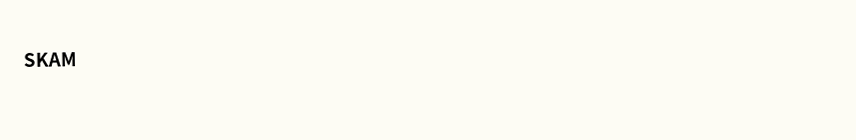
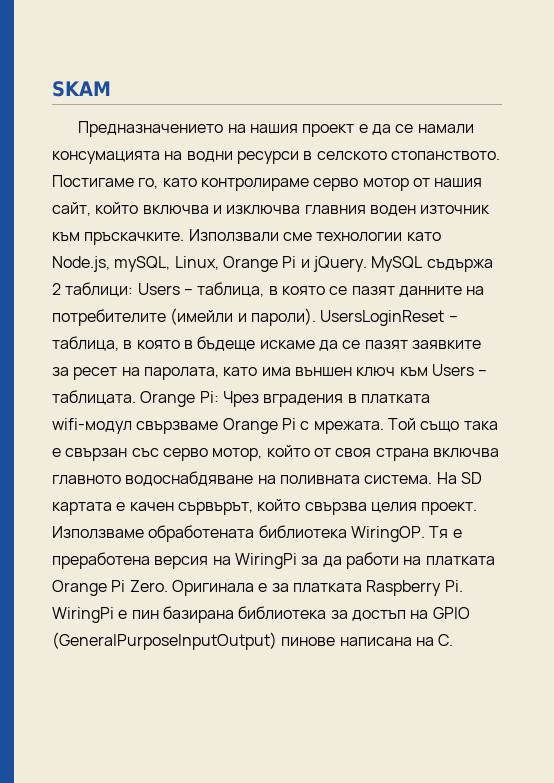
(77, 60) none -> [78,121,474,137] [52,151,500,164] [52,175,483,191] [52,202,491,216] [52,229,441,245] [52,256,493,272] [52,282,485,297] [52,308,458,326] [52,336,481,351] [52,364,488,380] [52,390,430,407] [52,418,498,434] [52,445,499,461] [52,471,482,486] [52,499,478,515] [52,525,462,542] [52,552,495,569] [52,580,463,596] [52,606,470,623] [52,632,454,650] // Предназначението на нашия проект е да се намали консумацията на водни ресурси в селското стопанството. Постигаме го, като контролираме серво мотор от нашия сайт, който включва и изключва главния воден източник към пръскачките. Използвали сме технологии като Node.js, mySQL, Linux, Orange Pi и jQuery. MySQL съдържа 2 таблици: Users – таблица, в която се пазят данните на потребителите (имейли и пароли). UsersLoginReset – таблица, в която в бъдеще искаме да се пазят заявките за ресет на паролата, като има външен ключ към Users – таблицата. Orange Pi: Чрез вградения в платката wifi-модул свързваме Orange Pi с мрежата. Той също така е свързан със серво мотор, който от своя страна включва главното водоснабдяване на поливната система. На SD картата е качен сървърът, който свързва целия проект. Използваме обработената библиотека WiringOP. Тя е преработена версия на WiringPi за да работи на платката Orange Pi Zero. Оригинала е за платката Raspberry Pi. WiringPi е пин базирана библиотека за достъп на GPIO (GeneralPurposeInputOutput) пинове написана на С.

